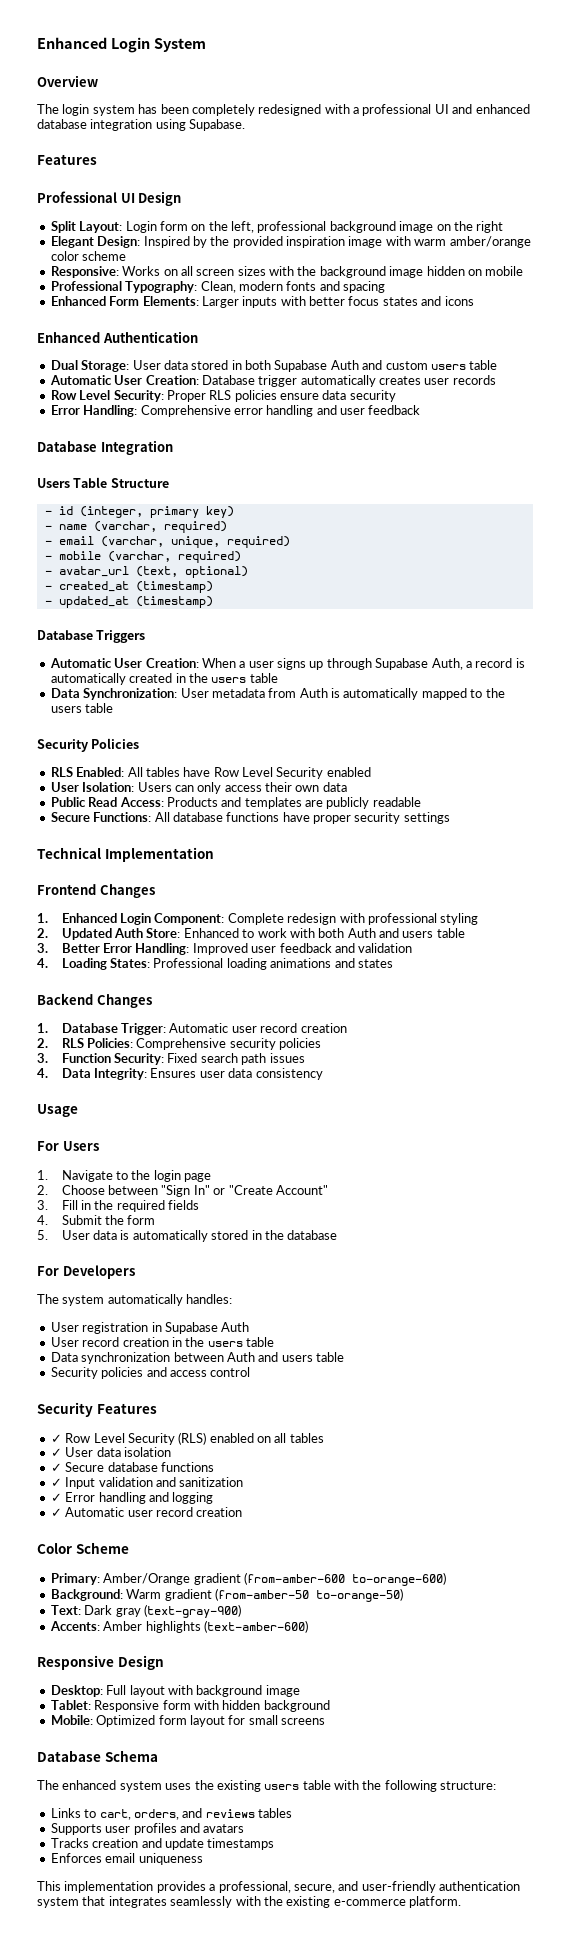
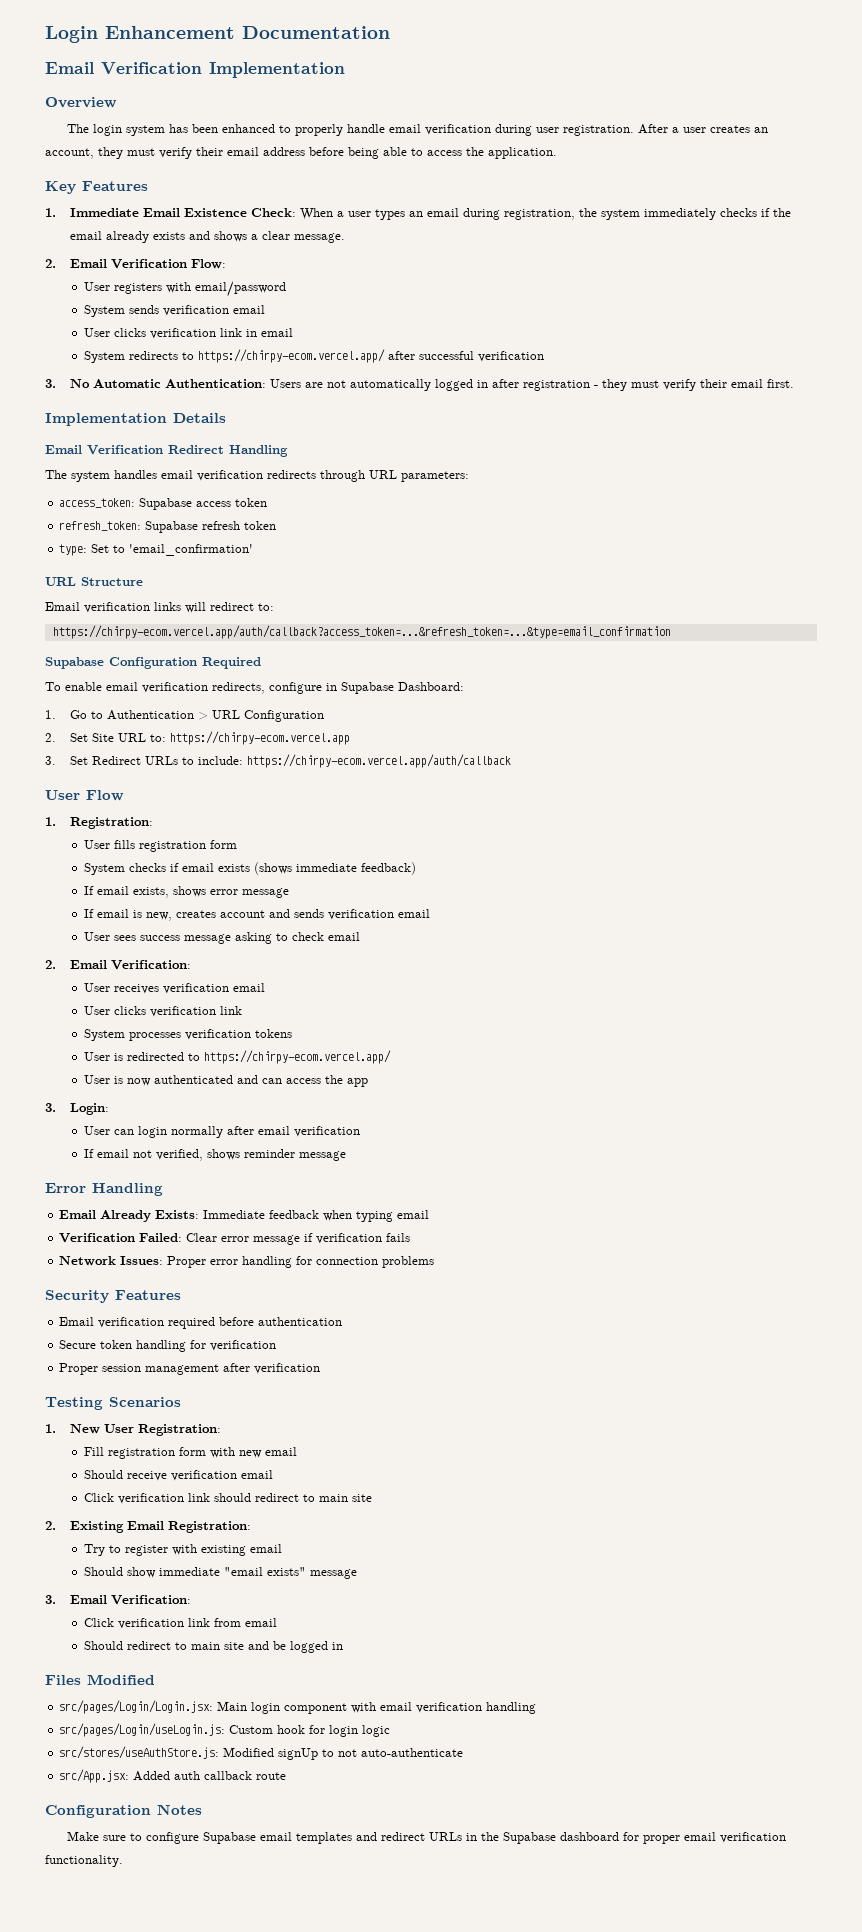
[37,37,206,53] Enhanced Login System -> [45,26,390,43] [45,62,345,78] Login Enhancement Documentation // Email Verification Implementation
[191,104,530,116] [37,119,246,131] [37,154,97,165] [37,191,182,206] [50,221,504,233] [50,236,531,248] [50,251,127,261] [50,266,524,278] [50,281,385,293] [50,296,474,308] [37,331,198,343] [50,360,498,372] [49,375,496,387] [50,390,396,402] [50,405,421,417] [37,440,173,455] [37,477,169,488] [44,506,234,518] [44,521,227,533] [44,536,290,548] [44,551,241,563] [44,566,248,578] [44,581,213,593] [44,596,213,608] [37,630,146,643] [49,658,525,670] [50,673,278,685] [50,688,505,700] [50,703,114,713] [37,738,140,752] [50,767,371,779] [50,782,347,794] [50,797,421,809] [50,812,450,824] [37,847,214,862] [37,884,155,898] [37,913,479,925] [37,928,465,940] [37,943,413,955] [37,958,393,970] [37,993,152,1008] [37,1023,347,1035] [37,1038,322,1050] [37,1053,305,1065] [37,1068,323,1080] [37,1104,78,1117] [37,1141,99,1151] [37,1170,212,1182] [37,1185,328,1197] [37,1200,200,1212] [37,1215,156,1225] [37,1230,338,1242] [37,1265,135,1279] [37,1294,233,1306] [50,1322,250,1334] [50,1337,274,1347] [50,1352,344,1364] [50,1367,251,1379] [37,1402,157,1417] [50,1432,324,1445] [50,1447,171,1457] [50,1462,214,1472] [50,1477,244,1489] [50,1492,214,1504] [50,1507,243,1517] [37,1542,129,1554] [50,1572,446,1586] [50,1588,403,1602] [50,1604,241,1618] [49,1620,308,1633] [37,1655,164,1670] [50,1685,300,1697] [50,1700,330,1712] [50,1715,325,1727] [37,1750,158,1762] [37,1780,497,1792] [50,1808,292,1820] [50,1823,245,1835] [50,1838,275,1850] [50,1853,203,1865] [37,1881,520,1893] [37,1896,461,1908] completely redesigned with a professional UI and enhanced database integration using Supabase. // Features // Professional UI Design // Split Layout: Login form on the left, professional background image on the right // Elegant Design: Inspired by the provided inspiration image with warm amber/orange color scheme // Responsive: Works on all screen sizes with the background image hidden on mobile // Professional Typography: Clean, modern fonts and spacing // Enhanced Form Elements: Larger inputs with better focus states and icons // Enhanced Authentication // Dual Storage: User data stored in both Supabase Auth and custom users table // Automatic User Creation: Database trigger automatically creates user records // Row Level Security: Proper RLS policies ensure data security // Error Handling: Comprehensive error handling and user feedback // Database Integration // Users Table Structure // - id (integer, primary key) // - name (varchar, required) // - email (varchar, unique, required) // - mobile (varchar, required) // - avatar_url (text, optional) // - created_at (timestamp) // - updated_at (timestamp) // Database Triggers // Automatic User Creation: When a user signs up through Supabase Auth, a record is automatically created in the users table // Data Synchronization: User metadata from Auth is automatically mapped to the users table // Security Policies // RLS Enabled: All tables have Row Level Security enabled // User Isolation: Users can only access their own data // Public Read Access: Products and templates are publicly readable // Secure Functions: All database functions have proper security settings // Technical Implementation // Frontend Changes // 1. Enhanced Login Component: Complete redesign with professional styling // 2. Updated Auth Store: Enhanced to work with both Auth and users table // 3. Better Error Handling: Improved user feedback and validation // 4. Loading States: Professional loading animations and states // Backend Changes // 1. Database Trigger: Automatic user record creation // 2. RLS Policies: Comprehensive security policies // 3. Function Security: Fixed search path issues // 4. Data Integrity: Ensures user data consistency // Usage // For Users // 1. Navigate to the login page // 2. Choose between "Sign In" or "Create Account" // 3. Fill in the required fields // 4. Submit the form // 5. User data is automatically stored in the database // For Developers // The system automatically handles: // User registration in Supabase Auth // User record creation in the users table // Data synchronization between Auth and users table // Security policies and access control // Security Features // ✓ Row Level Security (RLS) enabled on all tables // ✓ User data isolation // ✓ Secure database functions // ✓ Input validation and sanitization // ✓ Error handling and logging // ✓ Automatic user record creation // Color Scheme // Primary: Amber/Orange gradient (from-amber-600 to-orange-600) // Background: Warm gradient (from-amber-50 to-orange-50) // Text: Dark gray (text-gray-900) // Accents: Amber highlights (text-amber-600) // Responsive Design // Desktop: Full layout with background image // Tablet: Responsive form with hidden background // Mobile: Optimized form layout for small screens // Database Schema // The enhanced system uses the existing users table with the following structure: // Links to cart, orders, and reviews tables // Supports user profiles and avatars // Tracks creation and update timestamps // Enforces email uniqueness // This implementation provides a professional, secure, and user-friendly authentication system that integrates seamlessly with the existing e-commerce platform. -> [221,124,768,136] [45,147,557,159] [45,181,148,194] [45,208,791,220] [69,231,345,243] [45,259,226,269] [83,281,286,297] [83,305,265,317] [83,328,293,339] [83,349,544,363] [45,379,794,391] [45,413,226,426] [45,445,288,457] [45,470,469,482] [59,498,268,510] [59,521,277,533] [59,544,254,556] [45,577,143,586] [45,602,274,613] [52,625,671,639] [45,657,261,669] [45,682,464,694] [45,710,324,722] [45,731,350,745] [45,754,511,768] [45,790,124,801] [45,817,153,829] [83,840,237,852] [83,862,416,875] [83,886,289,898] [83,909,430,921] [83,932,360,944] [45,960,191,970] [83,983,265,994] [83,1006,242,1017] [83,1029,292,1041] [83,1050,391,1064] [83,1075,368,1087] [45,1103,109,1115] [83,1126,360,1138] [83,1149,346,1161] [45,1183,163,1196] [59,1210,430,1222] [59,1233,411,1245] [59,1256,435,1268] [45,1290,181,1303] [59,1317,343,1329] [59,1340,277,1352] [59,1363,321,1375] [45,1397,181,1410] [45,1424,221,1436] [83,1447,297,1459] [83,1470,273,1481] [83,1493,372,1504] [45,1521,251,1533] [83,1544,282,1556] [83,1567,357,1579] [45,1595,191,1605] [83,1618,277,1629] [83,1641,343,1653] [45,1674,155,1685] [59,1700,537,1714] [59,1723,391,1737] [59,1746,464,1760] [59,1769,287,1783] [45,1804,202,1818] [66,1831,786,1844] [45,1855,123,1867] enhanced to properly handle email verification during user registration. After a user creates an account, they must verify their email address before being able to access the application. // Key Features // 1. Immediate Email Existence Check: When a user types an email during registration, the system immediately checks if the email already exists and shows a clear message. // 2. Email Verification Flow: // User registers with email/password // System sends verification email // User clicks verification link in email // System redirects to https://chirpy-ecom.vercel.app/ after successful verification // 3. No Automatic Authentication: Users are not automatically logged in after registration - they must verify their email first. // Implementation Details // Email Verification Redirect Handling // The system handles email verification redirects through URL parameters: // access_token: Supabase access token // refresh_token: Supabase refresh token // type: Set to 'email_confirmation' // URL Structure // Email verification links will redirect to: // https://chirpy-ecom.vercel.app/auth/callback?access_token=...&refresh_token=...&type=email_confirmation // Supabase Configuration Required // To enable email verification redirects, configure in Supabase Dashboard: // 1. Go to Authentication > URL Configuration // 2. Set Site URL to: https://chirpy-ecom.vercel.app // 3. Set Redirect URLs to include: https://chirpy-ecom.vercel.app/auth/callback // User Flow // 1. Registration: // User fills registration form // System checks if email exists (shows immediate feedback) // If email exists, shows error message // If email is new, creates account and sends verification email // User sees success message asking to check email // 2. Email Verification: // User receives verification email // User clicks verification link // System processes verification tokens // User is redirected to https://chirpy-ecom.vercel.app/ // User is now authenticated and can access the app // 3. Login: // User can login normally after email verification // If email not verified, shows reminder message // Error Handling // Email Already Exists: Immediate feedback when typing email // Verification Failed: Clear error message if verification fails // Network Issues: Proper error handling for connection problems // Security Features // Email verification required before authentication // Secure token handling for verification // Proper session management after verification // Testing Scenarios // 1. New User Registration: // Fill registration form with new email // Should receive verification email // Click verification link should redirect to main site // 2. Existing Email Registration: // Try to register with existing email // Should show immediate "email exists" message // 3. Email Verification: // Click verification link from email // Should redirect to main site and be logged in // Files Modified // src/pages/Login/Login.jsx: Main login component with email verification handling // src/pages/Login/useLogin.js: Custom hook for login logic // src/stores/useAuthStore.js: Modified signUp to not auto-authenticate // src/App.jsx: Added auth callback route // Configuration Notes // Make sure to configure Supabase email templates and redirect URLs in the Supabase dashboard for proper email verification functionality.

